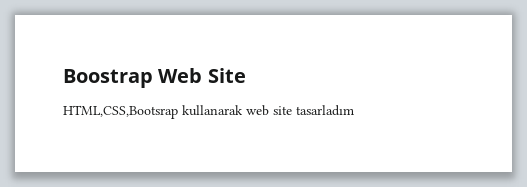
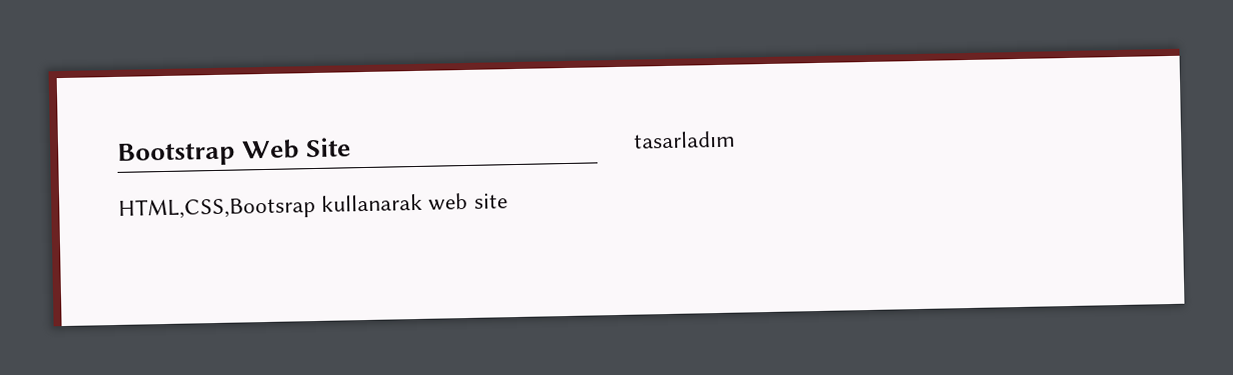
[63,69,153,88] Boostrap -> [117,141,236,167] Bootstrap

